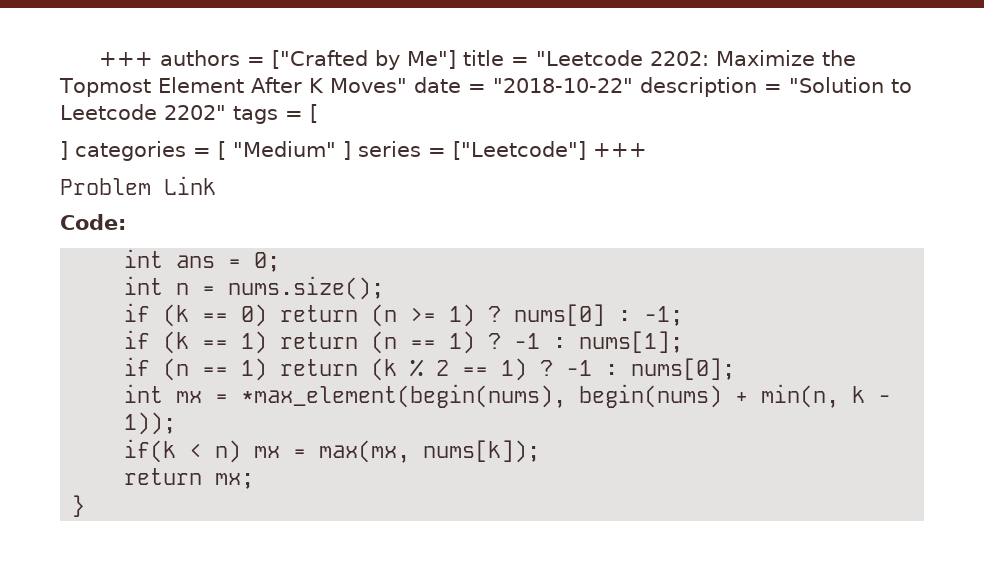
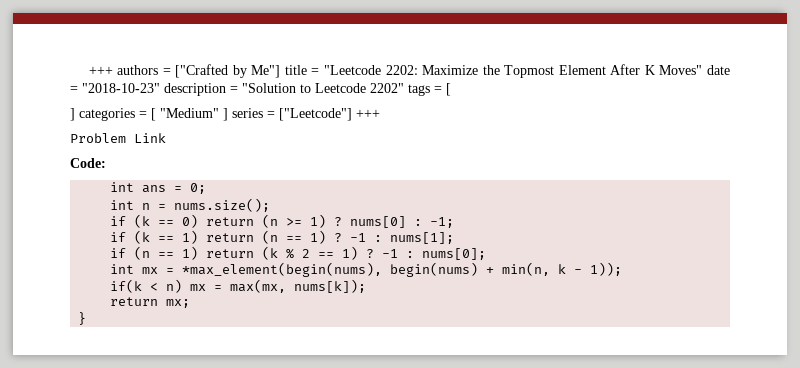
[492,78,633,93] "2018-10-22" -> [82,83,160,93] "2018-10-23"

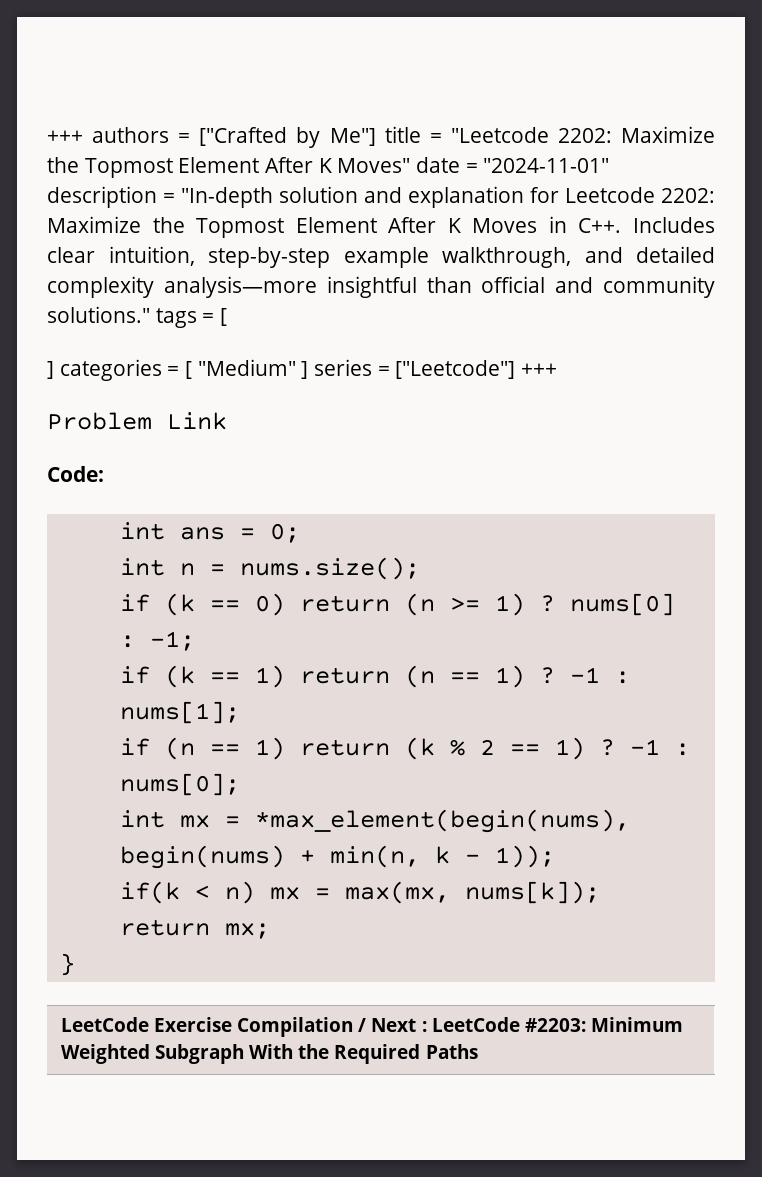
[82,83,160,93] "2018-10-23" -> [483,158,610,173] "2024-11-01"
[242,83,404,93] "Solution to Leetcode 2202" -> [181,186,715,208] [47,216,715,238] [47,246,715,268] [47,276,715,298] [47,306,150,323] "In-depth solution and explanation for Leetcode 2202: Maximize the Topmost Element After K Moves in C++. Includes clear intuition, step-by-step example walkthrough, and detailed complexity analysis—more insightful than official and community solutions."
(87, 318) none -> [60,1017,683,1037] [60,1044,478,1064] // LeetCode Exercise Compilation / Next : LeetCode #2203: Minimum Weighted Subgraph With the Required Paths

